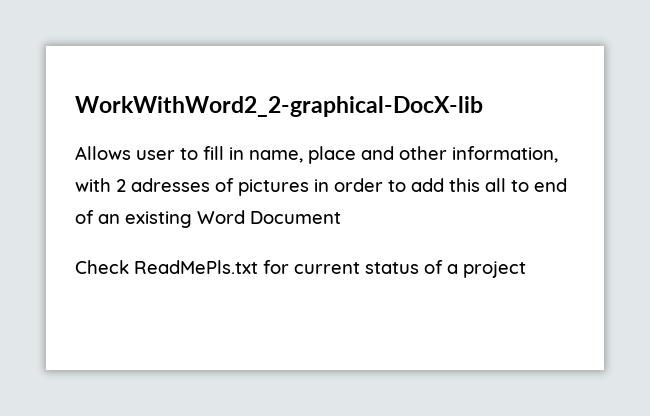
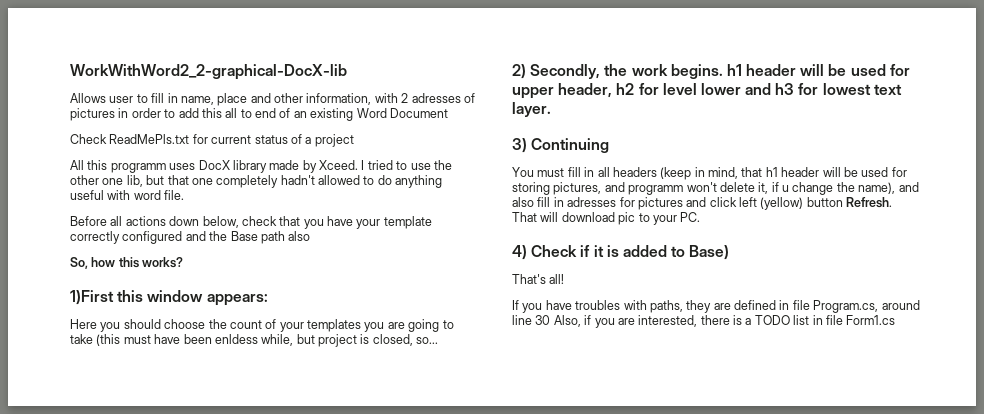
(526, 269) none -> [70,160,452,173] [70,175,443,188] [70,190,185,200] [70,216,432,229] [70,231,311,244] [70,257,184,269] [70,290,268,306] [70,319,454,332] [70,334,439,347] [512,64,910,79] [512,83,902,99] [512,102,551,117] [512,138,610,153] [512,167,907,180] [512,182,919,195] [512,197,893,210] [512,212,701,225] [512,245,730,260] [512,274,565,284] [512,300,920,313] [512,315,896,328] // All this programm uses DocX library made by Xceed. I tried to use the other one lib, but that one completely hadn't allowed to do anything useful with word file. // Before all actions down below, check that you have your template correctly configured and the Base path also // So, how this works? // 1)First this window appears: // Here you should choose the count of your templates you are going to take (this must have been enldess while, but project is closed, so... // 2) Secondly, the work begins. h1 header will be used for upper header, h2 for level lower and h3 for lowest text layer. // 3) Continuing // You must fill in all headers (keep in mind, that h1 header will be used for storing pictures, and programm won't delete it, if u change the name), and also fill in adresses for pictures and click left (yellow) button Refresh. That will download pic to your PC. // 4) Check if it is added to Base) // That's all! // If you have troubles with paths, they are defined in file Program.cs, around line 30 Also, if you are interested, there is a TODO list in file Form1.cs

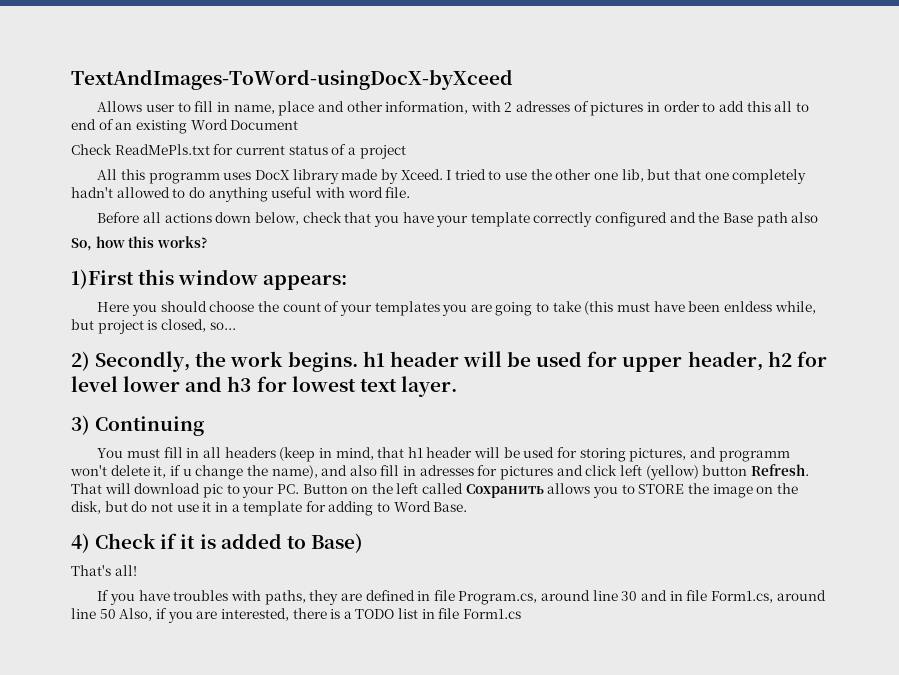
[70,64,347,80] WorkWithWord2_2-graphical-DocX-lib -> [71,69,513,90] TextAndImages-ToWord-usingDocX-byXceed
(701, 217) none -> [302,483,798,498] [71,501,468,516] Button on the left called Сохранить allows you to STORE the image on the disk, but do not use it in a template for adding to Word Base.
(551, 320) none -> [641,590,826,603] [71,608,116,619] and in file Form1.cs, around line 50

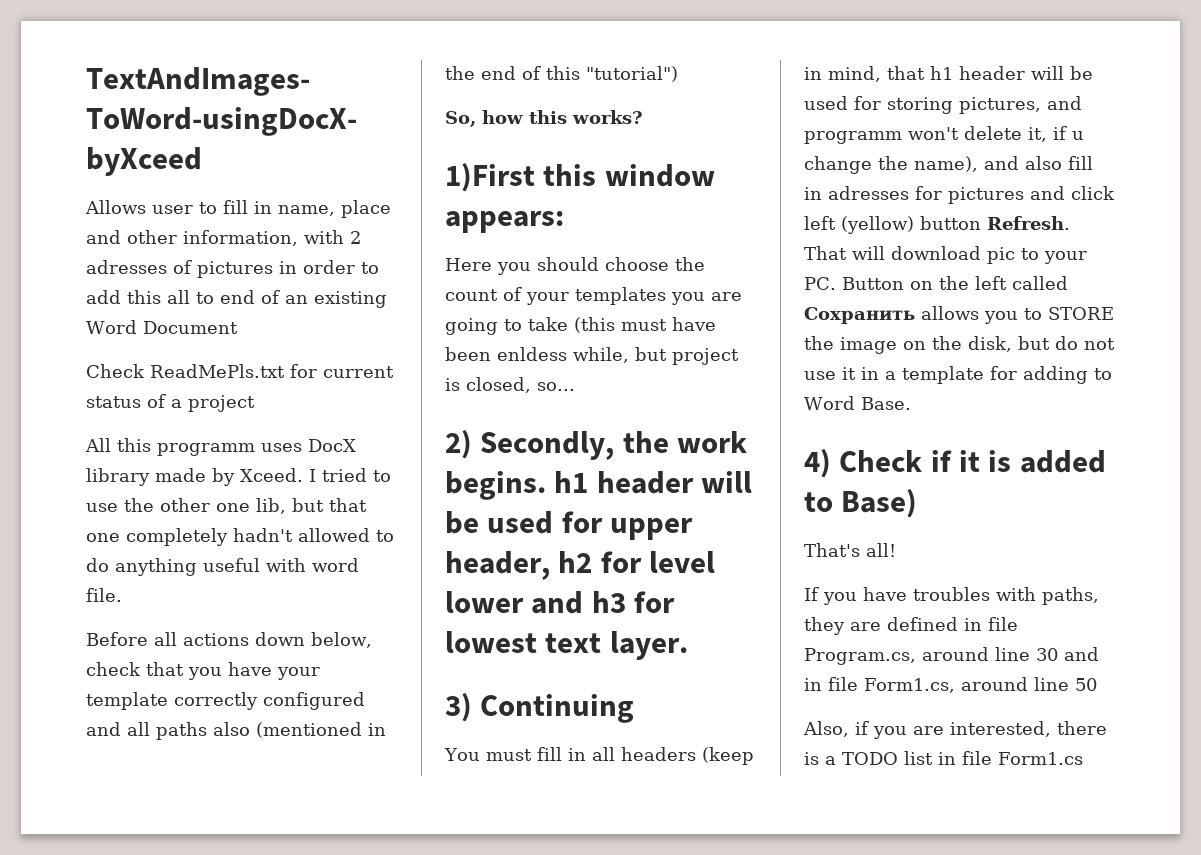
[698,212,819,227] the Base path also -> [127,722,386,740] [445,66,678,82] all paths also (mentioned in the end of this "tutorial")
(116, 614) none -> (1097, 684) //

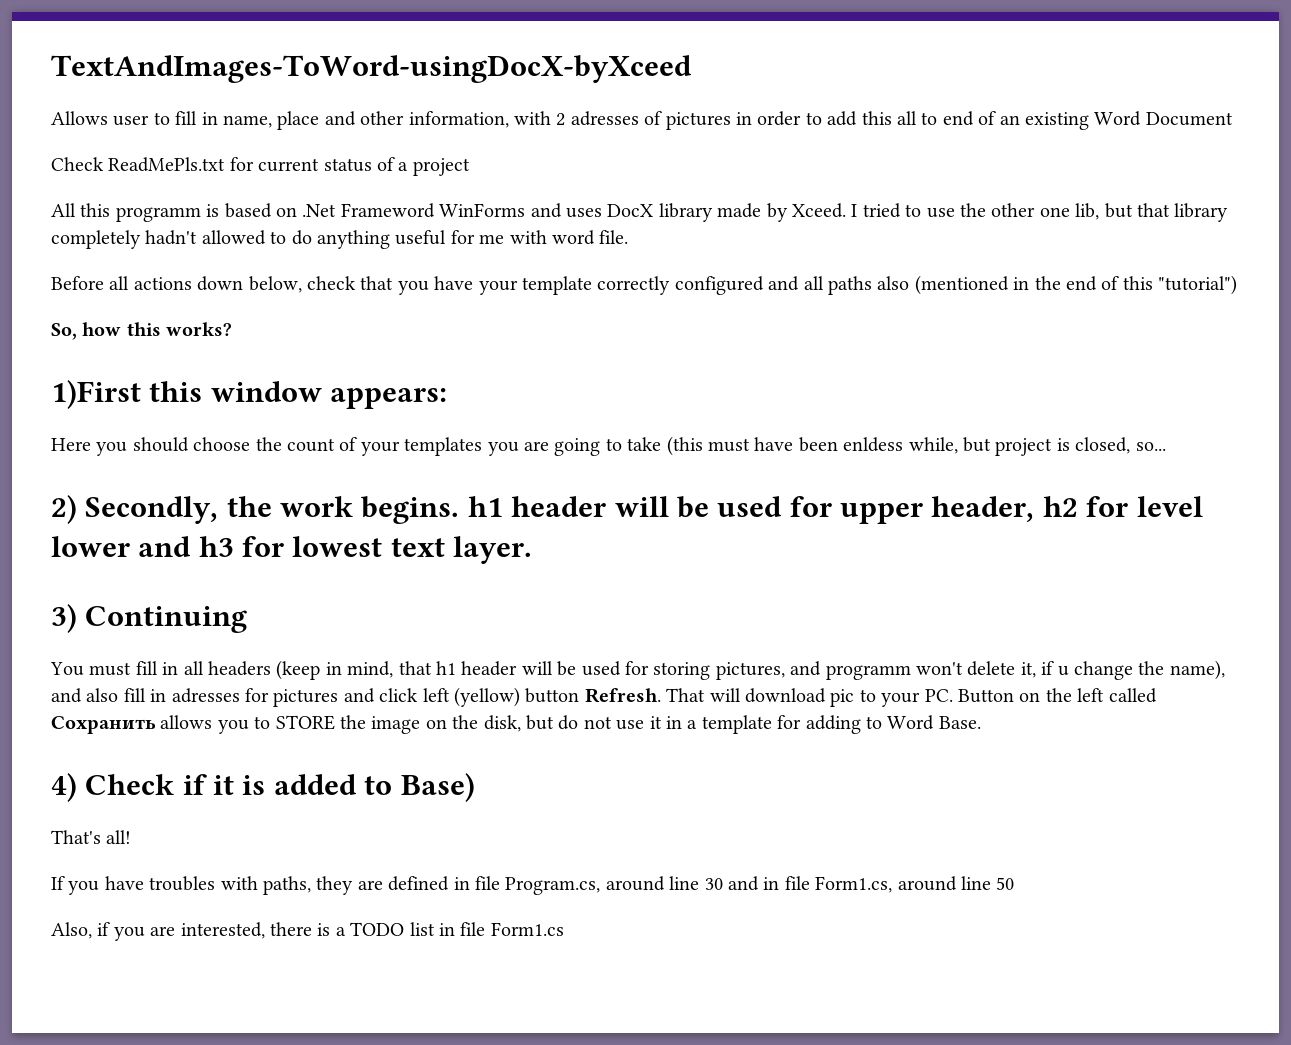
(255, 449) none -> [206,203,562,218] is based on .Net Frameword WinForms and
[86,533,120,542] one -> [1174,203,1229,222] library
(260, 565) none -> [450,230,505,244] for me

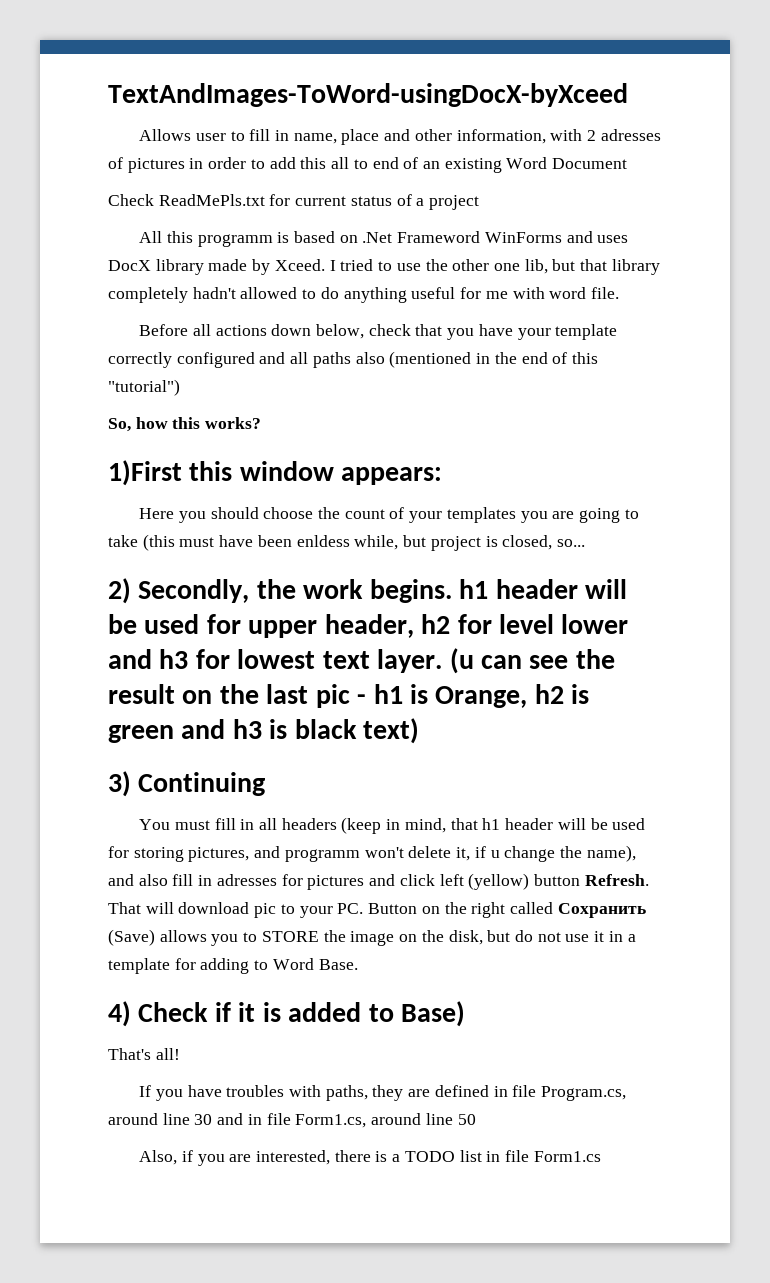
(533, 550) none -> [449,648,615,674] [108,684,590,708] [108,718,420,744] (u can see the result on the last pic - h1 is Orange, h2 is green and h3 is black text)
[1077,688,1105,702] left -> [471,902,506,918] right
(156, 725) none -> [108,929,155,946] (Save)

